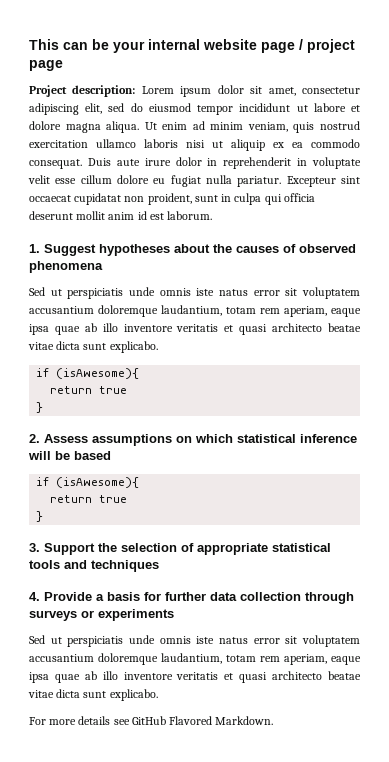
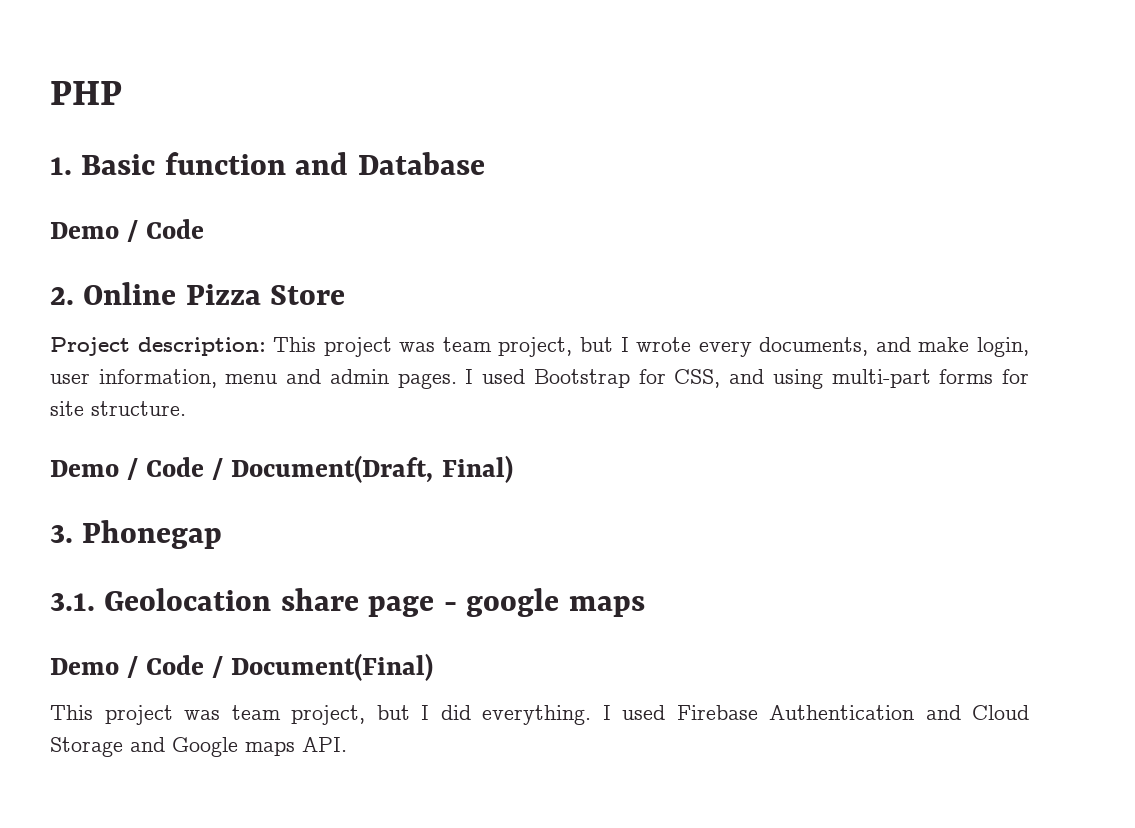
[29,39,355,53] [29,60,63,71] [29,85,360,97] [29,103,360,115] [29,121,360,133] [29,139,360,151] [29,157,361,169] [28,175,360,187] [29,193,315,205] [29,211,213,220] [29,244,356,256] [29,261,103,273] [29,287,360,299] [29,305,361,317] [29,323,361,335] [28,341,158,353] [36,368,140,379] [50,386,128,394] [36,402,44,413] [29,434,357,446] [28,451,111,460] [36,477,140,488] [50,495,128,503] [36,511,44,522] [29,543,331,555] [29,560,159,572] [29,592,354,604] [29,609,174,621] [29,635,360,647] [29,653,361,665] [29,671,361,683] [28,689,158,701] [29,716,274,725] This can be your internal website page / project page // Project description: Lorem ipsum dolor sit amet, consectetur adipiscing elit, sed do eiusmod tempor incididunt ut labore et dolore magna aliqua. Ut enim ad minim veniam, quis nostrud exercitation ullamco laboris nisi ut aliquip ex ea commodo consequat. Duis aute irure dolor in reprehenderit in voluptate velit esse cillum dolore eu fugiat nulla pariatur. Excepteur sint occaecat cupidatat non proident, sunt in culpa qui officia deserunt mollit anim id est laborum. // 1. Suggest hypotheses about the causes of observed phenomena // Sed ut perspiciatis unde omnis iste natus error sit voluptatem accusantium doloremque laudantium, totam rem aperiam, eaque ipsa quae ab illo inventore veritatis et quasi architecto beatae vitae dicta sunt explicabo. // if (isAwesome){ // return true // } // 2. Assess assumptions on which statistical inference will be based // if (isAwesome){ // return true // } // 3. Support the selection of appropriate statistical tools and techniques // 4. Provide a basis for further data collection through surveys or experiments // Sed ut perspiciatis unde omnis iste natus error sit voluptatem accusantium doloremque laudantium, totam rem aperiam, eaque ipsa quae ab illo inventore veritatis et quasi architecto beatae vitae dicta sunt explicabo. // For more details see GitHub Flavored Markdown. -> [50,81,122,105] [50,152,485,175] [50,219,205,242] [50,282,346,305] [50,337,1029,357] [50,369,1030,389] [50,401,186,416] [50,455,513,483] [50,520,223,549] [50,588,645,617] [50,653,434,681] [50,705,1029,725] [50,737,347,757] PHP // 1. Basic function and Database // Demo / Code // 2. Online Pizza Store // Project description: This project was team project, but I wrote every documents, and make login, user information, menu and admin pages. I used Bootstrap for CSS, and using multi-part forms for site structure. // Demo / Code / Document(Draft, Final) // 3. Phonegap // 3.1. Geolocation share page - google maps // Demo / Code / Document(Final) // This project was team project, but I did everything. I used Firebase Authentication and Cloud Storage and Google maps API.

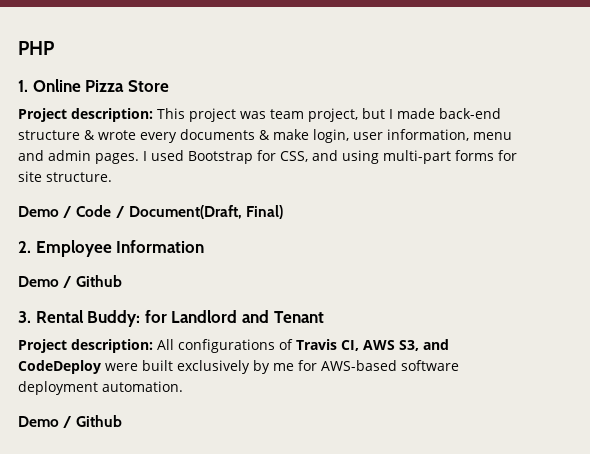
[81,152,485,175] [50,219,205,242] [50,287,74,305] Basic function and Database // Demo / Code // 2. -> (28, 86) none
[636,337,911,357] wrote every documents, and -> [397,108,501,119] [18,129,270,143] made back-end structure & wrote every documents &
[50,520,223,549] [50,588,645,617] [50,653,434,681] [50,705,1029,725] [50,737,347,757] 3. Phonegap // 3.1. Geolocation share page - google maps // Demo / Code / Document(Final) // This project was team project, but I did everything. I used Firebase Authentication and Cloud Storage and Google maps API. -> [18,240,205,257] [18,275,123,288] [18,310,324,327] [18,339,449,353] [18,360,459,374] [18,381,183,395] [18,415,123,428] 2. Employee Information // Demo / Github // 3. Rental Buddy: for Landlord and Tenant // Project description: All configurations of Travis CI, AWS S3, and CodeDeploy were built exclusively by me for AWS-based software deployment automation. // Demo / Github

